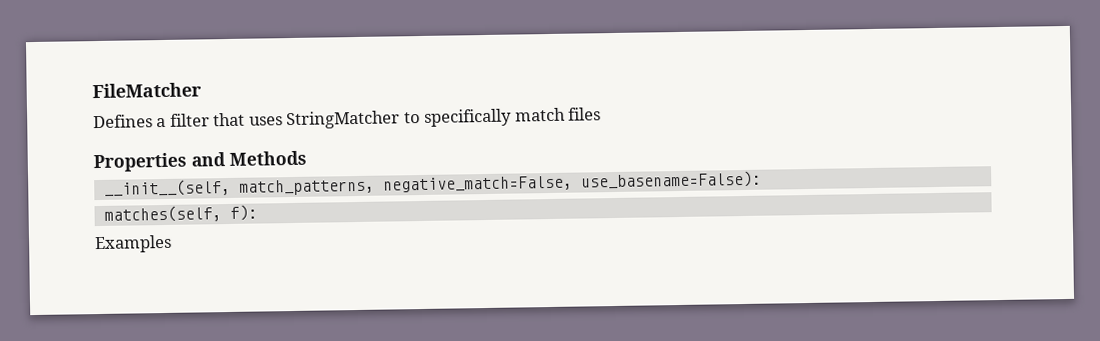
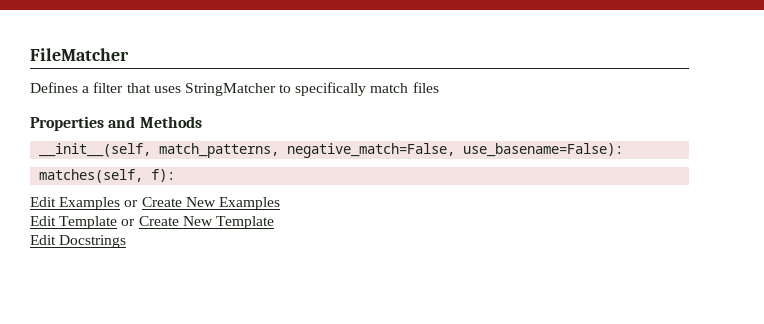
[94,234,172,254] Examples -> [30,197,280,210] [30,216,274,229] [30,235,127,248] Edit Examples or Create New Examples // Edit Template or Create New Template // Edit Docstrings

